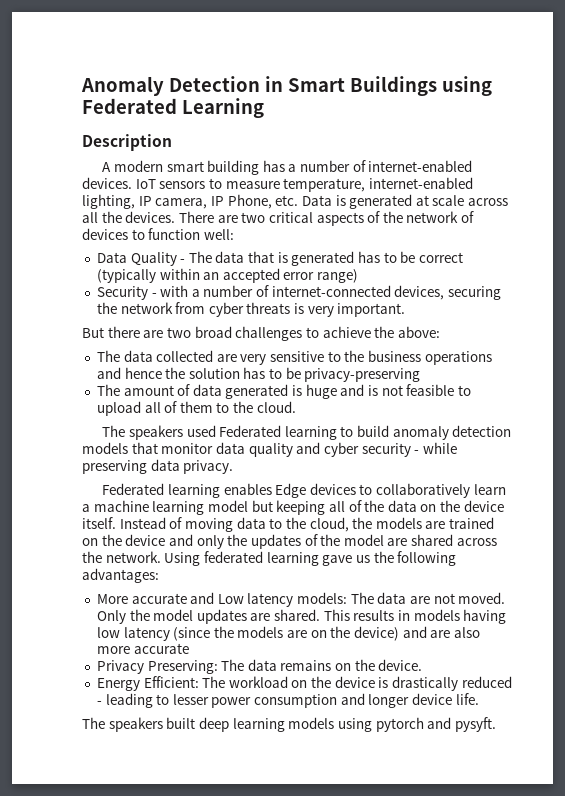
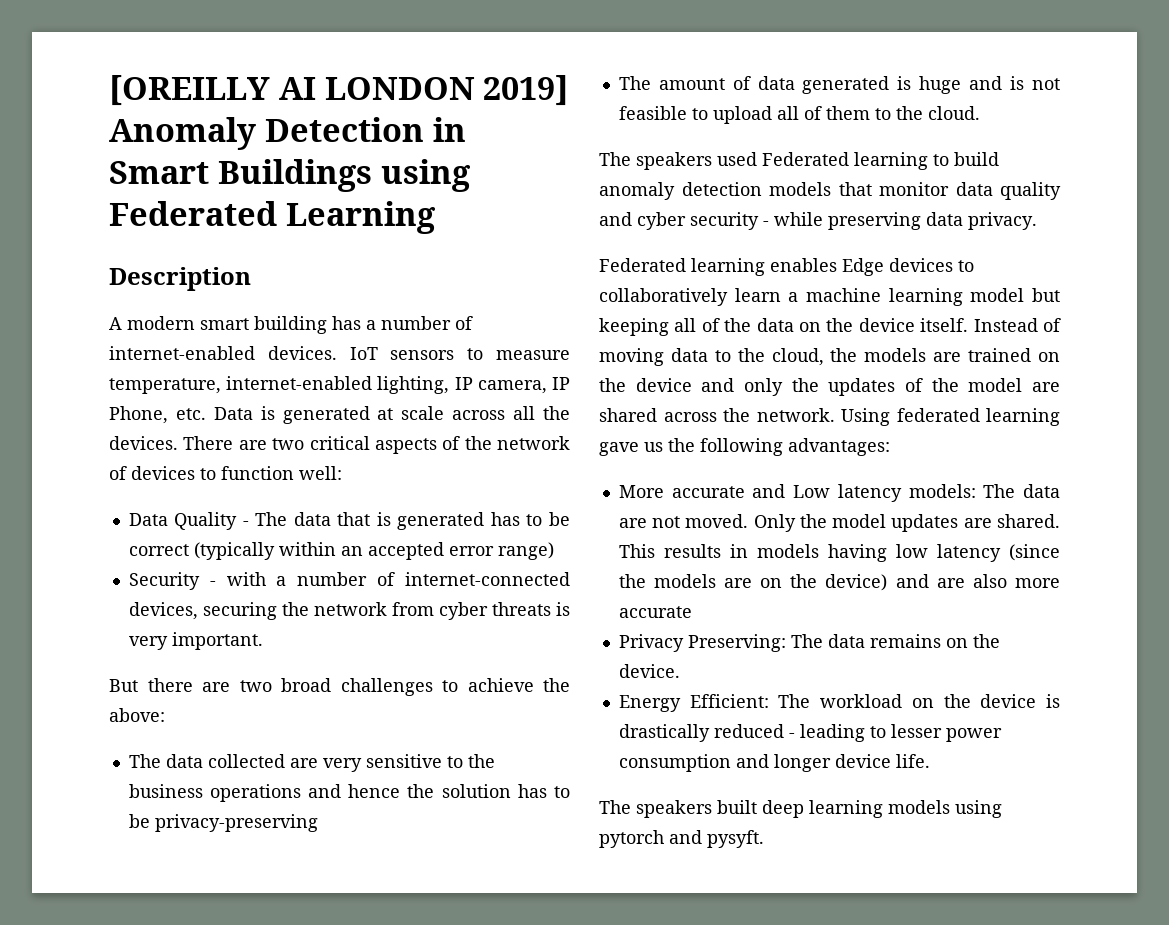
(81, 86) none -> [109,75,569,106] [OREILLY AI LONDON 2019]

